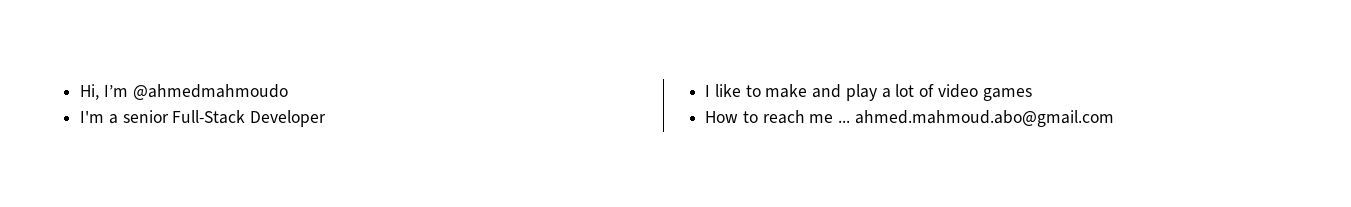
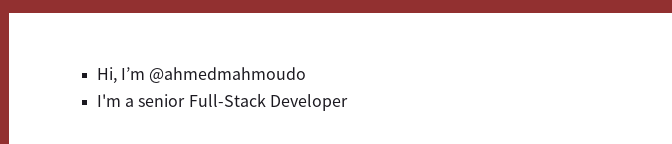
[705,84,1032,101] [705,110,1114,127] // I like to make and play a lot of video games // How to reach me ... ahmed.mahmoud.abo@gmail.com -> (348, 102) none

